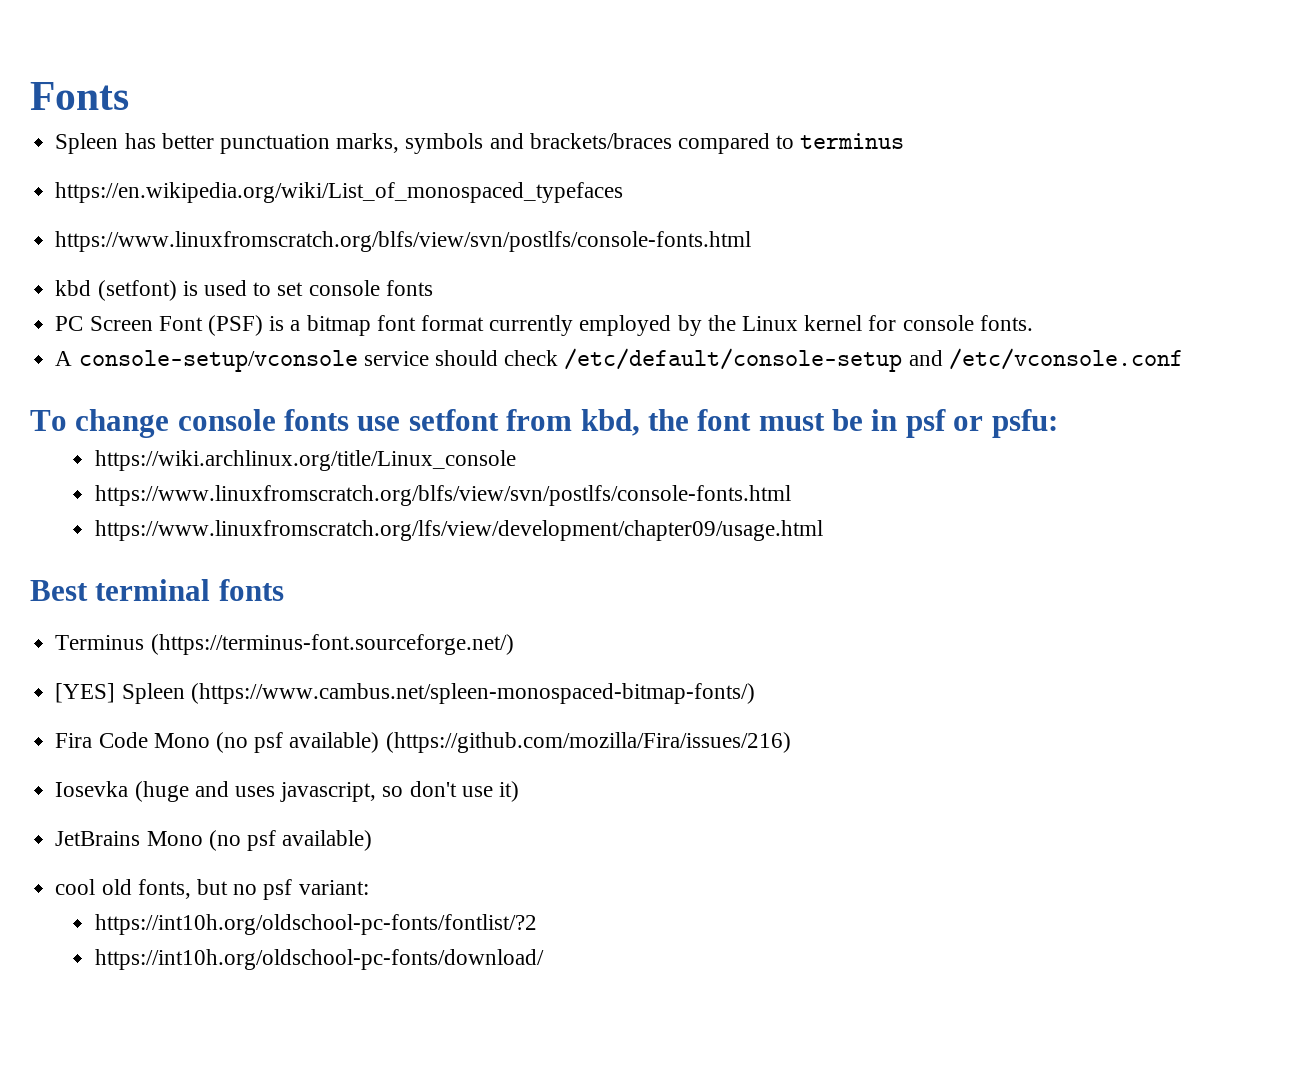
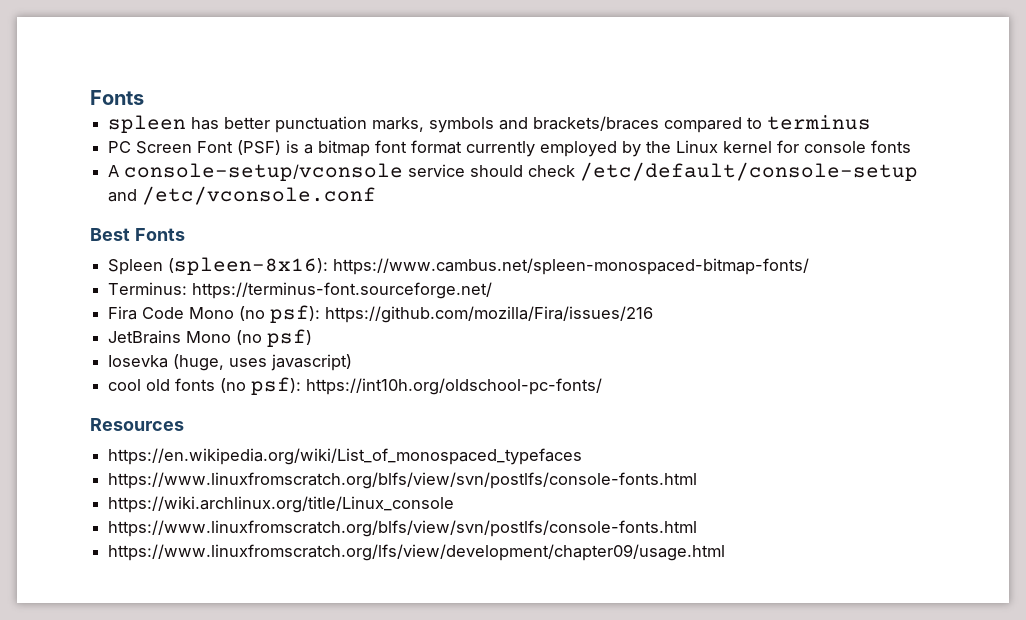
[30,82,129,110] [55,133,119,154] Fonts // Spleen -> [90,90,144,105] [108,115,187,133] Fonts // spleen
[55,182,624,203] [55,231,752,252] [55,280,433,301] // https://en.wikipedia.org/wiki/List_of_monospaced_typefaces // https://www.linuxfromscratch.org/blfs/view/svn/postlfs/console-fonts.html // kbd (setfont) is used to set console fonts -> (872, 122) none
[979,315,1033,331] fonts. -> [871,140,912,153] fonts
[30,409,1058,438] [95,450,517,471] [95,485,792,506] [95,520,824,541] [30,579,284,601] [55,634,514,655] [55,683,755,704] [55,732,791,753] [55,781,519,802] [55,830,373,851] [55,879,369,900] [95,914,538,935] [95,949,545,970] To change console fonts use setfont from kbd, the font must be in psf or psfu: // https://wiki.archlinux.org/title/Linux_console // https://www.linuxfromscratch.org/blfs/view/svn/postlfs/console-fonts.html // https://www.linuxfromscratch.org/lfs/view/development/chapter09/usage.html // Best terminal fonts // Terminus (https://terminus-font.sourceforge.net/) // [YES] Spleen (https://www.cambus.net/spleen-monospaced-bitmap-fonts/) // Fira Code Mono (no psf available) (https://github.com/mozilla/Fira/issues/216) // Iosevka (huge and uses javascript, so don't use it) // JetBrains Mono (no psf available) // cool old fonts, but no psf variant: // https://int10h.org/oldschool-pc-fonts/fontlist/?2 // https://int10h.org/oldschool-pc-fonts/download/ -> [90,228,185,241] [108,257,810,275] [108,282,493,299] [108,305,654,323] [108,329,313,347] [108,354,353,371] [108,377,603,395] [90,418,184,431] [108,448,583,465] [108,472,698,489] [108,496,455,513] [108,520,698,537] [108,544,726,561] Best Fonts // Spleen (spleen-8x16): https://www.cambus.net/spleen-monospaced-bitmap-fonts/ // Terminus: https://terminus-font.sourceforge.net/ // Fira Code Mono (no psf): https://github.com/mozilla/Fira/issues/216 // JetBrains Mono (no psf) // Iosevka (huge, uses javascript) // cool old fonts (no psf): https://int10h.org/oldschool-pc-fonts/ // Resources // https://en.wikipedia.org/wiki/List_of_monospaced_typefaces // https://www.linuxfromscratch.org/blfs/view/svn/postlfs/console-fonts.html // https://wiki.archlinux.org/title/Linux_console // https://www.linuxfromscratch.org/blfs/view/svn/postlfs/console-fonts.html // https://www.linuxfromscratch.org/lfs/view/development/chapter09/usage.html

